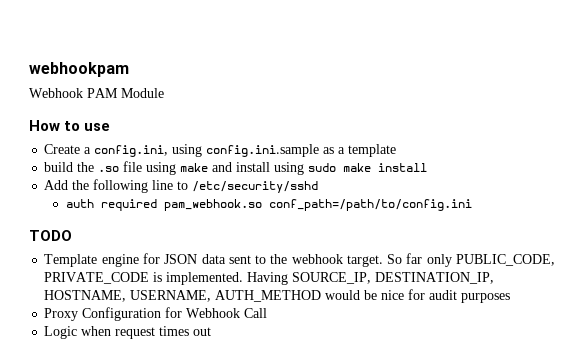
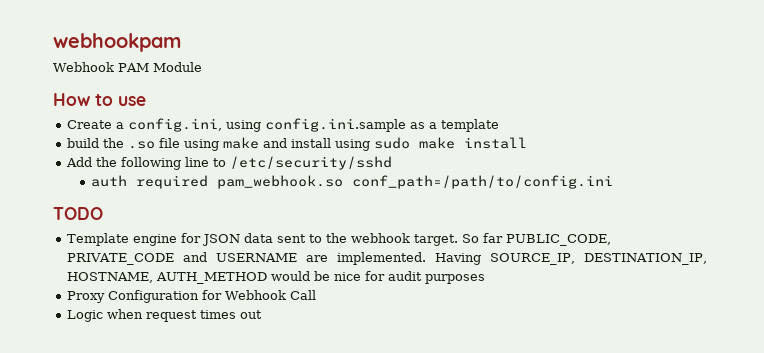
[426,254,452,267] only -> (503, 238) none
[153,272,163,282] is -> [182,252,328,262] and USERNAME are
[130,290,212,302] USERNAME, -> (153, 277) none

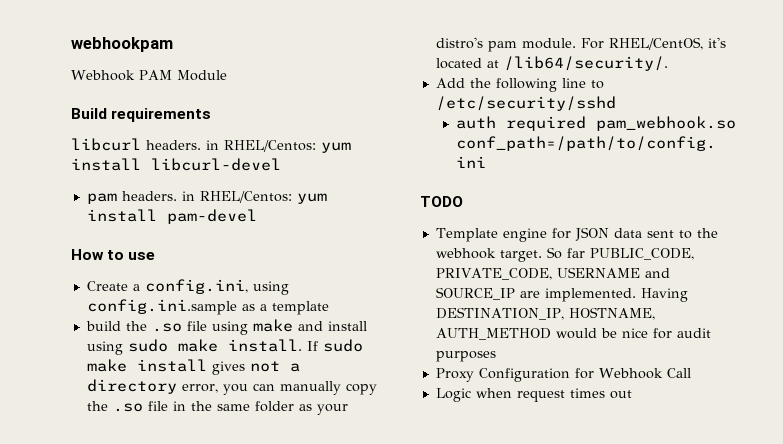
(202, 67) none -> [71,108,212,122] [71,138,351,153] [71,158,281,171] [86,191,327,204] [86,209,257,224] // Build requirements // libcurl headers. in RHEL/Centos: yum install libcurl-devel // pam headers. in RHEL/Centos: yum install pam-devel
[463,137,527,149] install -> [227,339,363,352] [86,359,300,375] [86,379,377,395] [86,401,348,415] [435,37,726,52] [435,56,668,71] install. If sudo make install gives not a directory error, you can manually copy the .so file in the same folder as your distro's pam module. For RHEL/CentOS, it's located at /lib64/security/.
[66,252,297,265] PRIVATE_CODE and USERNAME -> [435,267,670,280] [435,287,515,300] PRIVATE_CODE, USERNAME and SOURCE_IP
[489,253,575,265] SOURCE_IP, -> (688, 295) none

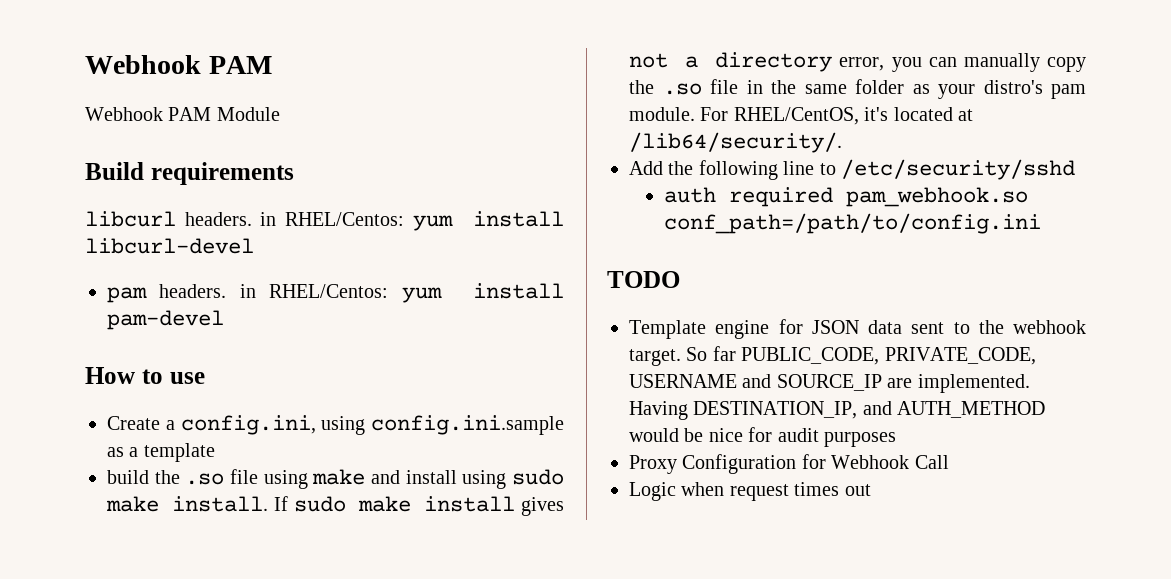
[71,37,173,52] webhookpam -> [85,55,272,74] Webhook PAM
[568,307,655,320] HOSTNAME, -> [862,401,892,415] and

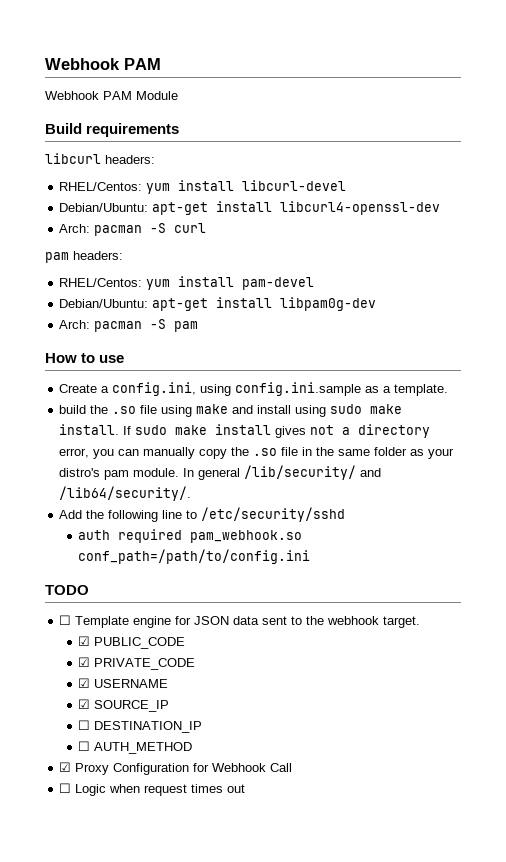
[184,212,277,226] headers. in -> [105,155,155,164] headers: //
[107,284,256,303] // pam headers. in -> [59,201,441,215] [59,223,207,236] [45,251,123,263] // Debian/Ubuntu: apt-get install libcurl4-openssl-dev // Arch: pacman -S curl // pam headers: //
(224, 320) none -> [59,297,377,311] [59,319,199,332] // Debian/Ubuntu: apt-get install libpam0g-dev // Arch: pacman -S pam
[143,443,215,462] template -> [394,384,449,396] template.
[700,107,973,125] For RHEL/CentOS, it's located at -> [183,465,382,480] In general /lib/security/ and
(680, 279) none -> [59,615,72,625] ☐
[686,346,1036,365] So far PUBLIC_CODE, PRIVATE_CODE, -> [78,636,186,649] [78,657,196,670] [78,678,91,688] // ☑ PUBLIC_CODE // ☑ PRIVATE_CODE // ☑
[742,374,772,388] and -> [78,699,91,709] // ☑
[887,374,1030,393] [629,401,1046,420] [629,427,896,447] are implemented. Having DESTINATION_IP, and AUTH_METHOD would be nice for audit purposes // -> [78,720,203,733] [78,741,193,754] [59,762,72,772] // ☐ DESTINATION_IP // ☐ AUTH_METHOD // ☑
(949, 462) none -> [59,783,72,793] ☐

